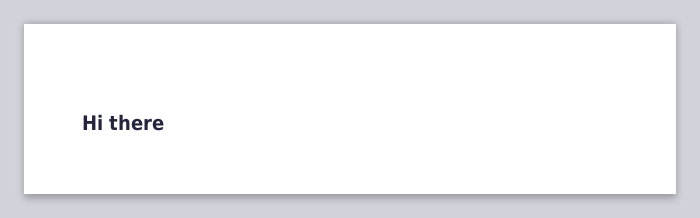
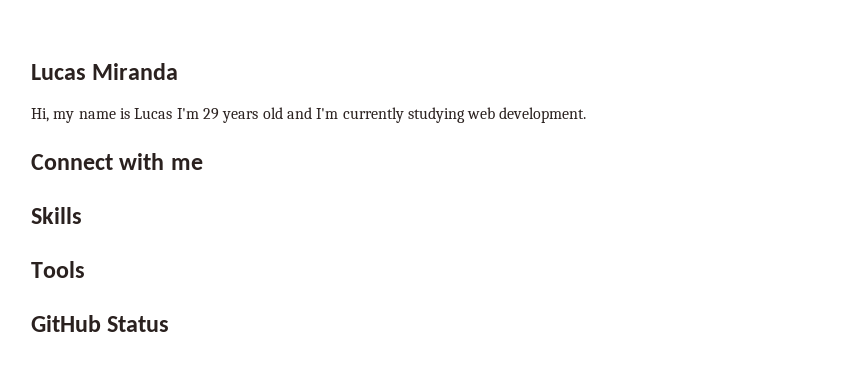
[82,114,164,131] Hi there -> [31,63,179,80] [31,107,587,123] [31,153,203,170] [31,207,82,224] [31,261,85,278] [31,315,170,332] Lucas Miranda // Hi, my name is Lucas I'm 29 years old and I'm currently studying web development. // Connect with me // Skills // Tools // GitHub Status

